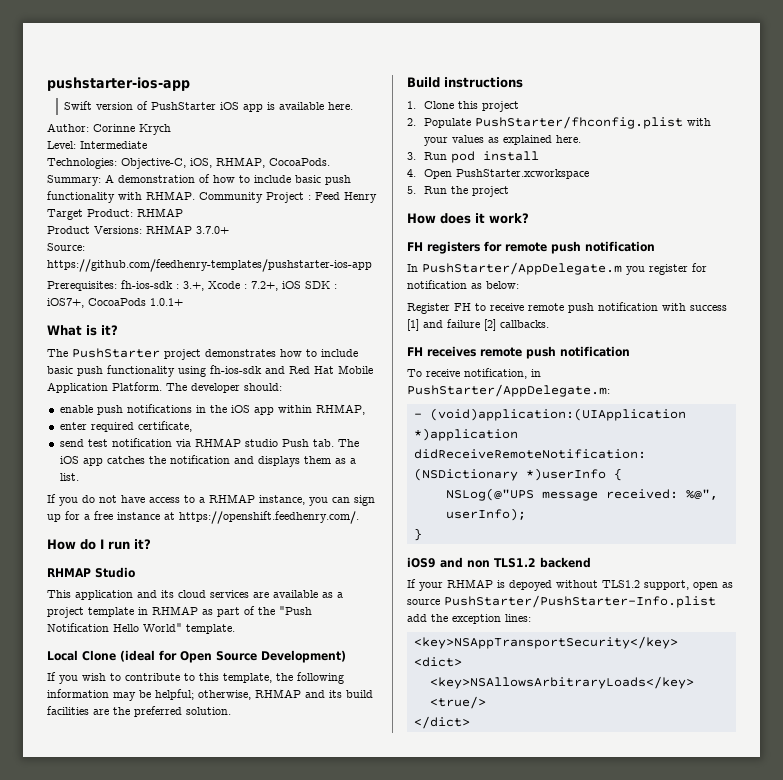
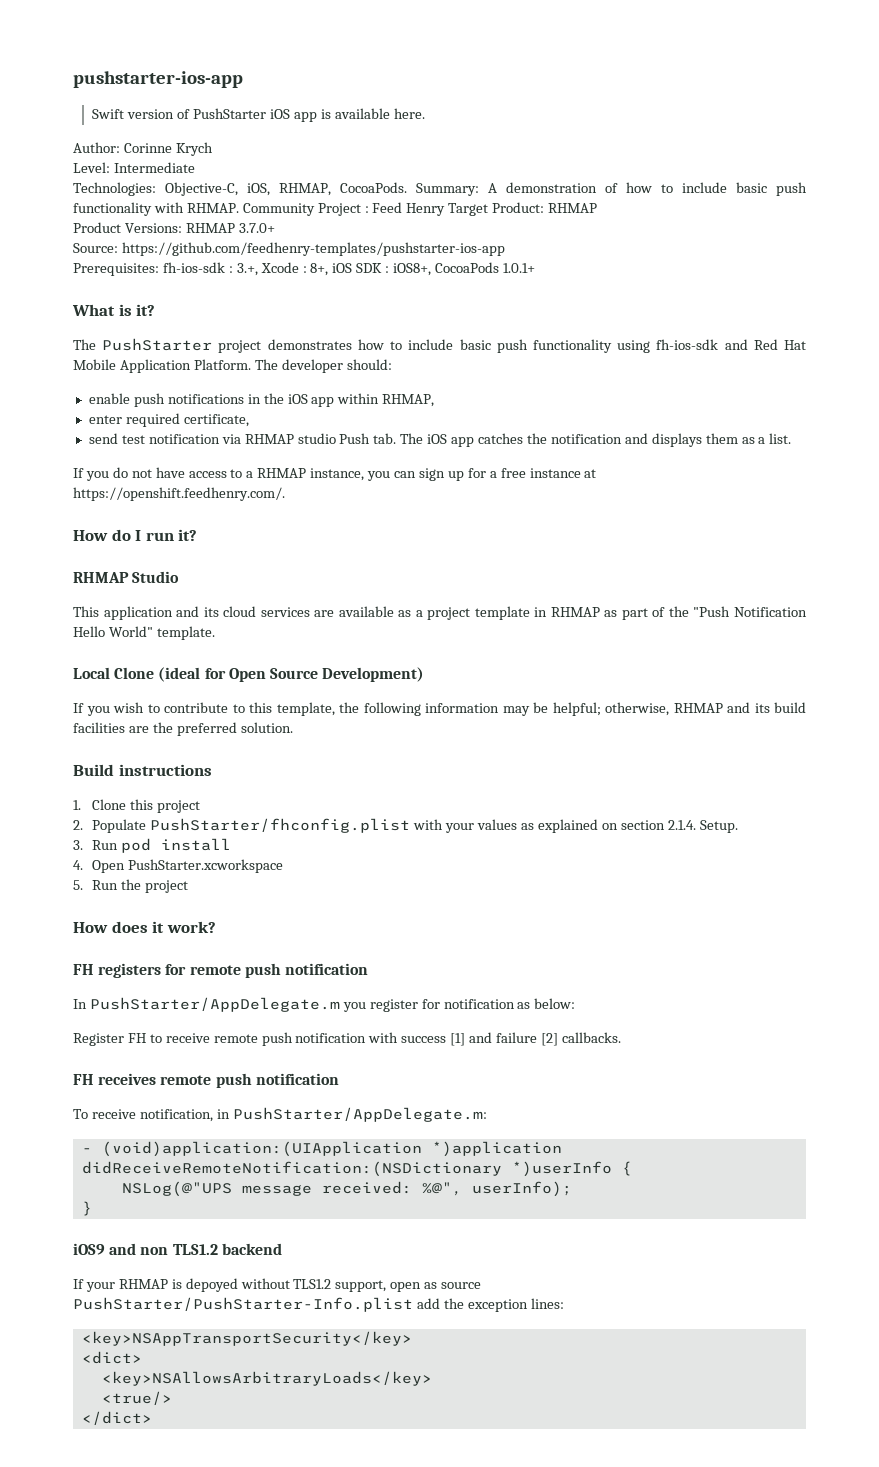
[251,281,278,291] 7.2+, -> [310,263,329,276] 8+,
[47,298,84,308] iOS7+, -> [393,263,432,276] iOS8+,
[556,135,582,143] here. -> [601,820,738,833] on section 2.1.4. Setup.

